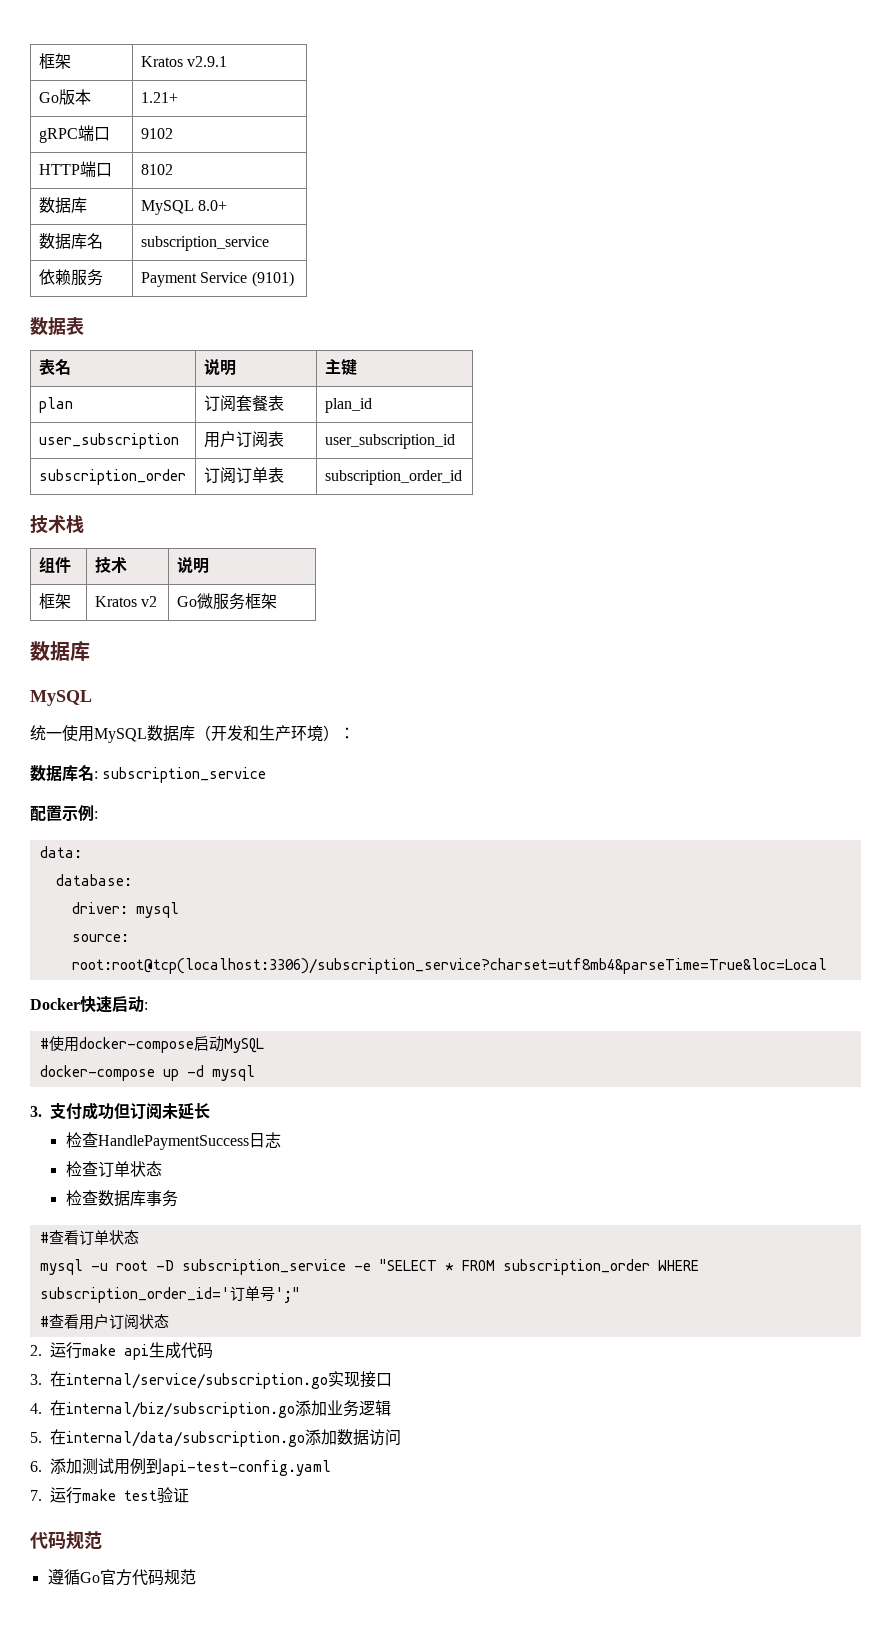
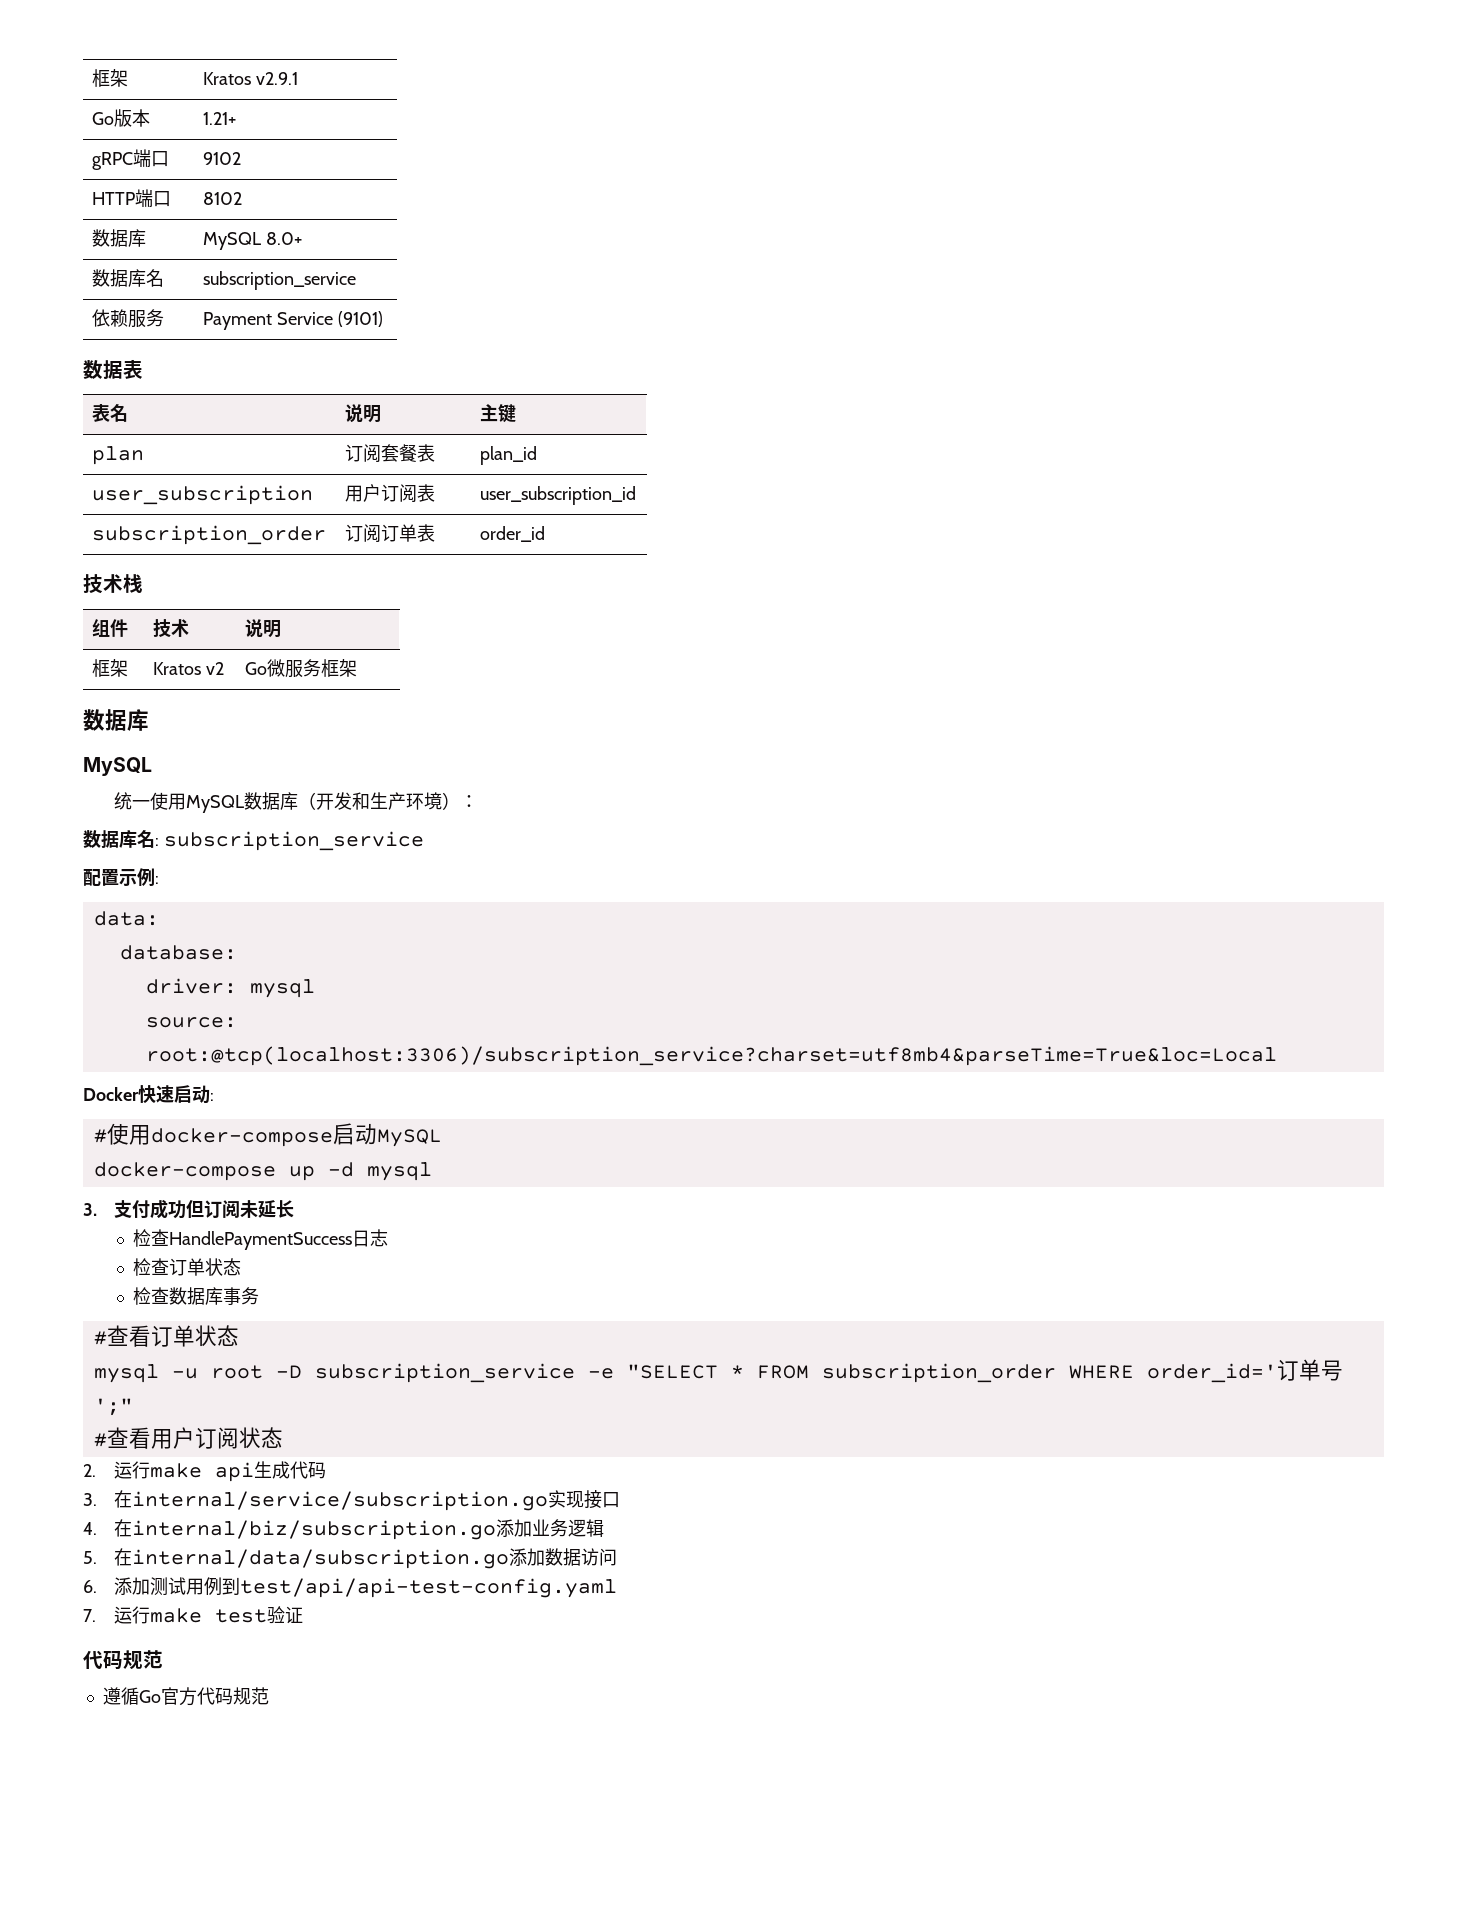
[324,470,462,485] subscription_order_id -> [480,526,546,542] order_id
[71,958,827,974] root:root@tcp(localhost:3306)/subscription_service?charset=utf8mb4&parseTime=True&loc=Local -> [145,1046,1277,1066] root:@tcp(localhost:3306)/subscription_service?charset=utf8mb4&parseTime=True&loc=Local
[39,1287,230,1303] subscription_order_id=' -> [1146,1363,1277,1383] order_id='
[162,1460,331,1476] api-test-config.yaml -> [239,1578,617,1598] test/api/api-test-config.yaml

